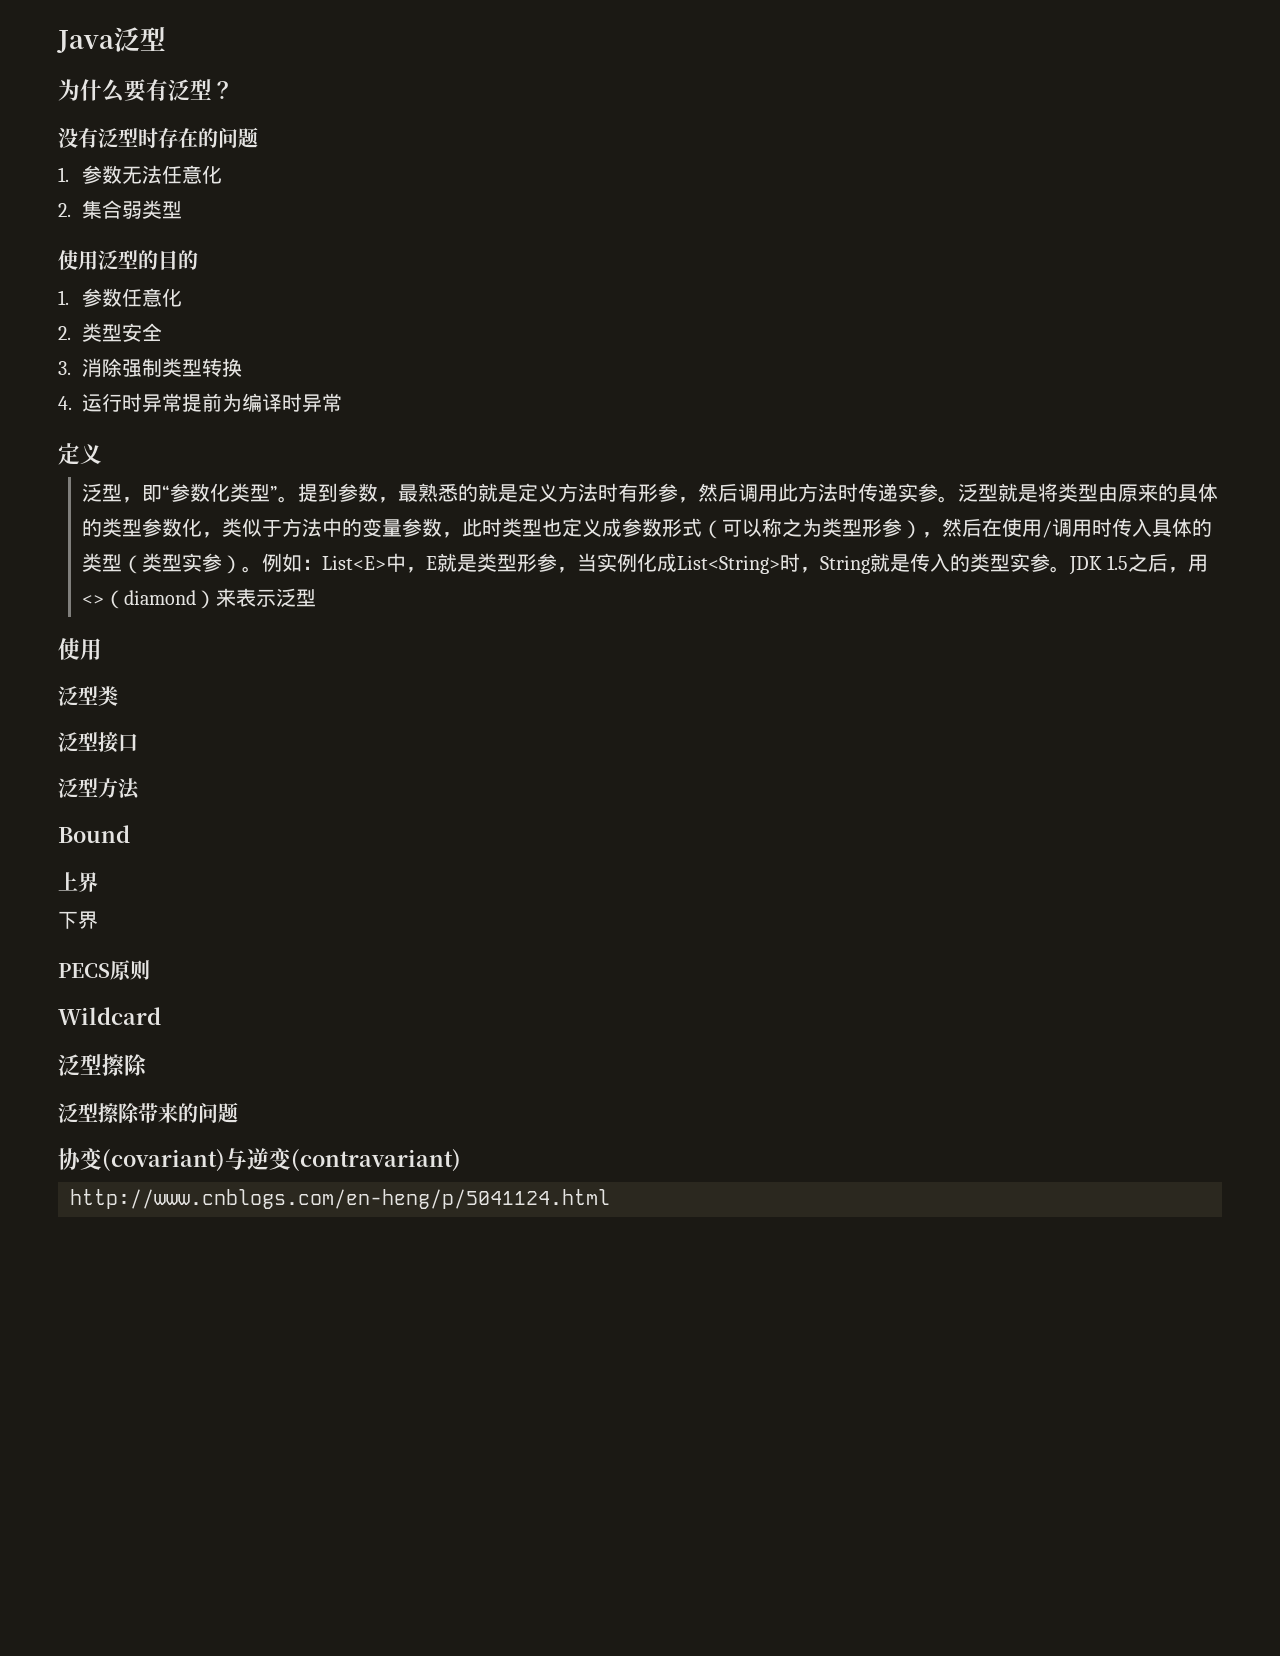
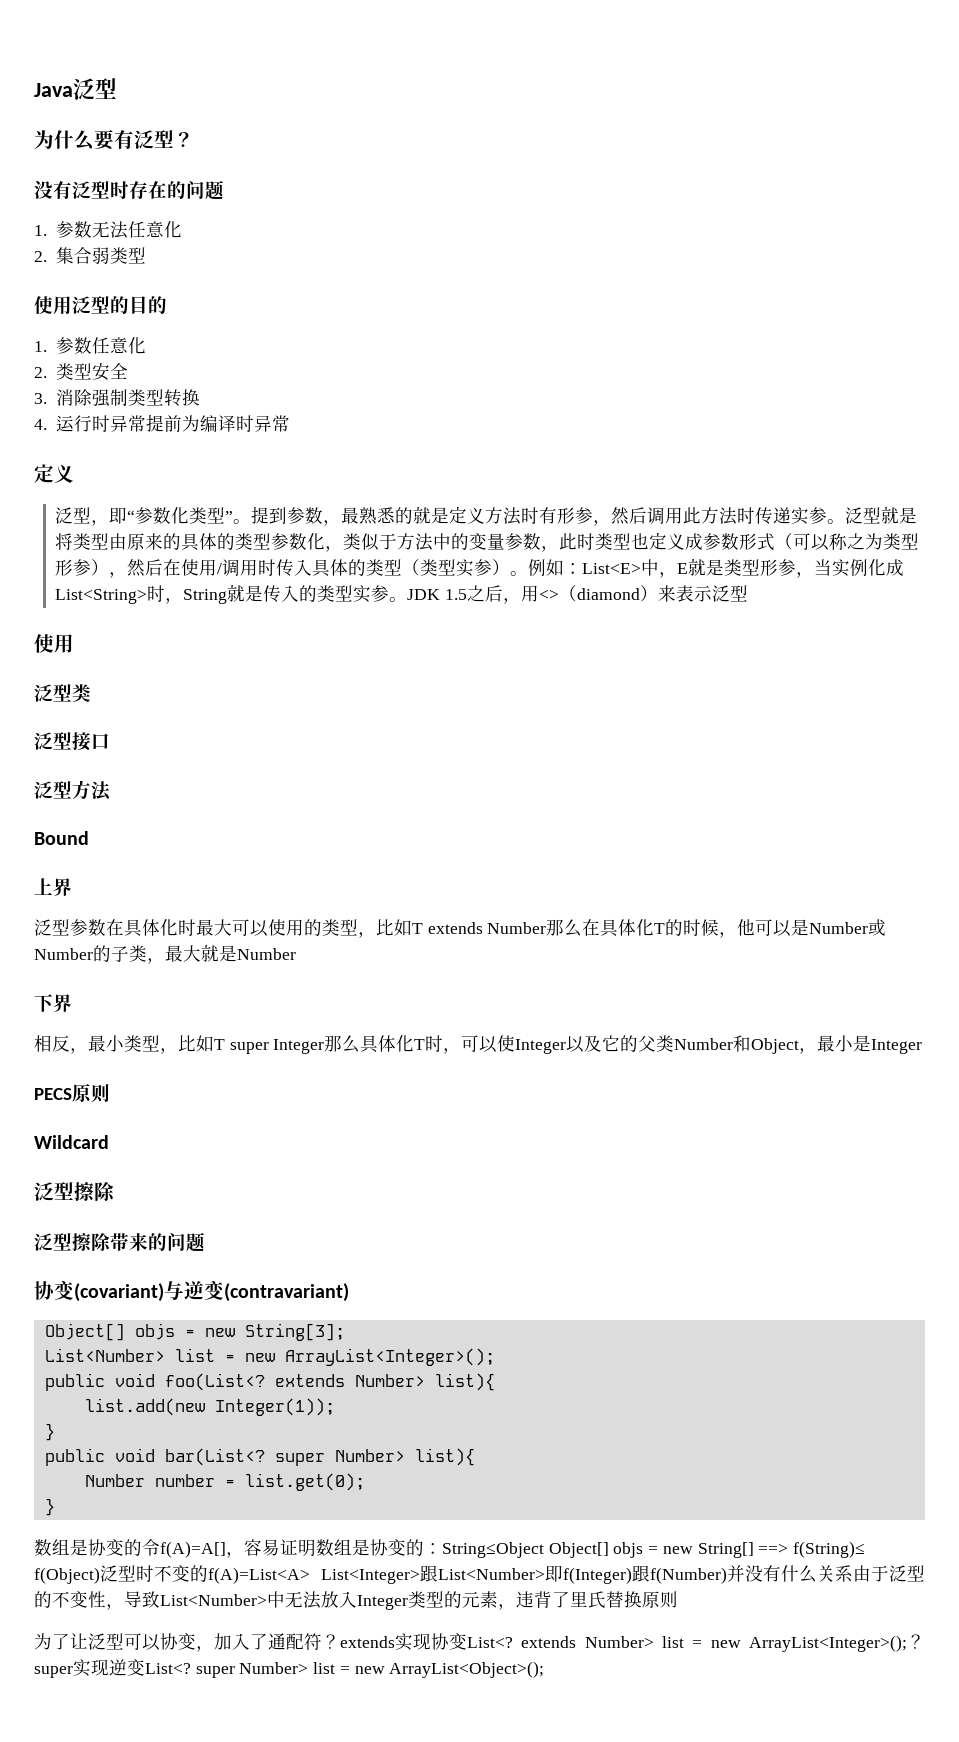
[58,911,98,929] 下界 -> [34,919,887,938] [34,944,296,964] [34,994,72,1012] [34,1035,923,1054] 泛型参数在具体化时最大可以使用的类型，比如T extends Number那么在具体化T的时候，他可以是Number或Number的子类，最大就是Number // 下界 // 相反，最小类型，比如T super Integer那么具体化T时，可以使Integer以及它的父类Number和Object，最小是Integer
[70,1189,610,1209] http://www.cnblogs.com/en-heng/p/5041124.html -> [44,1323,345,1341] [44,1348,495,1366] [44,1373,495,1391] [84,1398,335,1416] [44,1423,55,1441] [44,1448,475,1466] [84,1473,365,1491] [44,1498,55,1516] [34,1539,866,1558] [34,1565,925,1584] [34,1591,678,1610] [34,1633,926,1652] [34,1659,545,1678] Object[] objs = new String[3]; // List<Number> list = new ArrayList<Integer>(); // public void foo(List<? extends Number> list){ // list.add(new Integer(1)); // } // public void bar(List<? super Number> list){ // Number number = list.get(0); // } // 数组是协变的令f(A)=A[]，容易证明数组是协变的：String≤Object Object[] objs = new String[] ==> f(String)≤ f(Object)泛型时不变的f(A)=List<A> List<Integer>跟List<Number>即f(Integer)跟f(Number)并没有什么关系由于泛型的不变性，导致List<Number>中无法放入Integer类型的元素，违背了里氏替换原则 // 为了让泛型可以协变，加入了通配符？extends实现协变List<? extends Number> list = new ArrayList<Integer>();？super实现逆变List<? super Number> list = new ArrayList<Object>();

